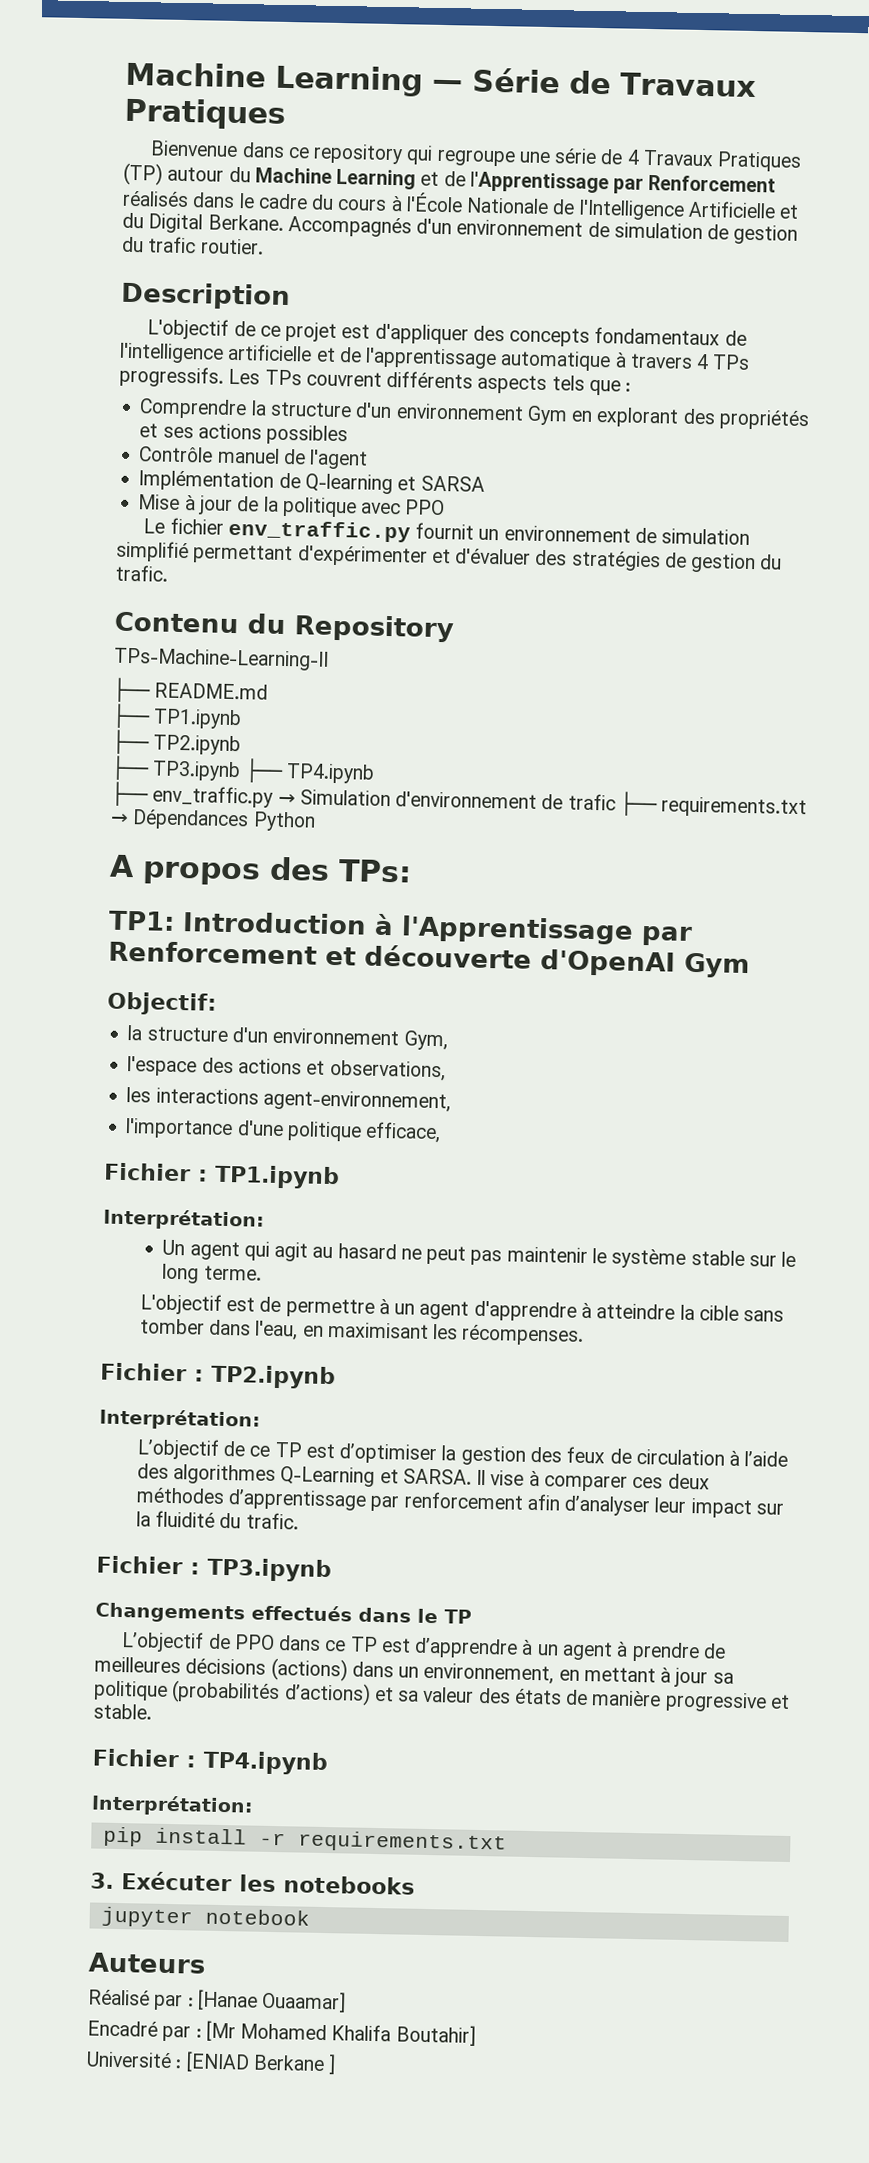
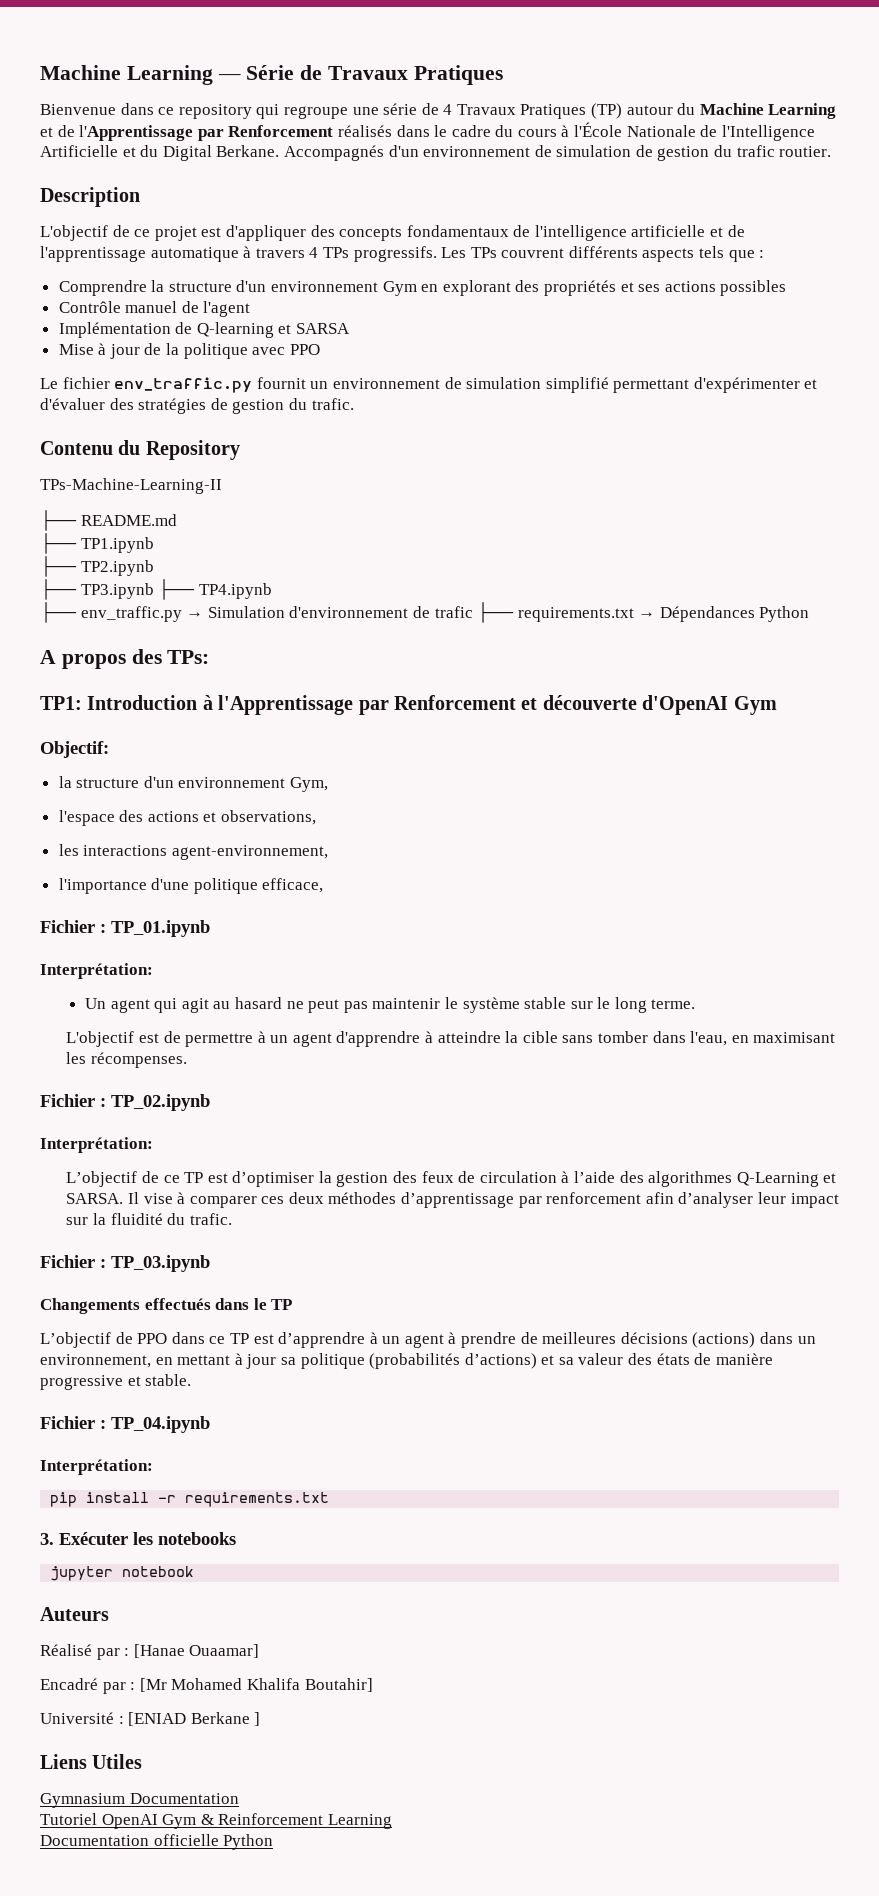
[214,1164,340,1190] TP1.ipynb -> [111,920,210,937] TP_01.ipynb
[211,1364,336,1390] TP2.ipynb -> [111,1094,210,1111] TP_02.ipynb
[207,1557,332,1583] TP3.ipynb -> [111,1255,210,1272] TP_03.ipynb
[203,1750,328,1776] TP4.ipynb -> [111,1416,210,1433] TP_04.ipynb
(337, 2064) none -> [40,1754,143,1769] [40,1793,239,1808] [40,1813,392,1829] [40,1834,274,1850] // Liens Utiles // Gymnasium Documentation // Tutoriel OpenAI Gym & Reinforcement Learning // Documentation officielle Python

